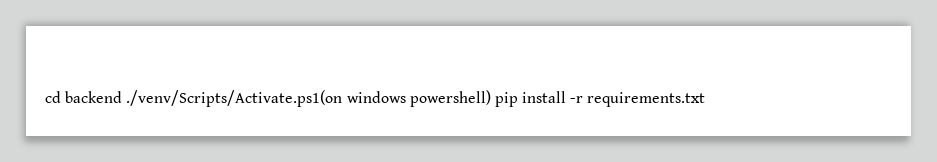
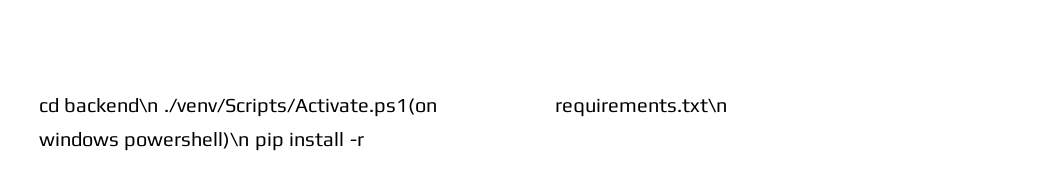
[65,91,123,103] backend -> [64,98,159,113] backend\n
[409,90,491,107] powershell) -> [124,132,250,151] powershell)\n
[587,92,706,107] requirements.txt -> [555,98,727,117] requirements.txt\n

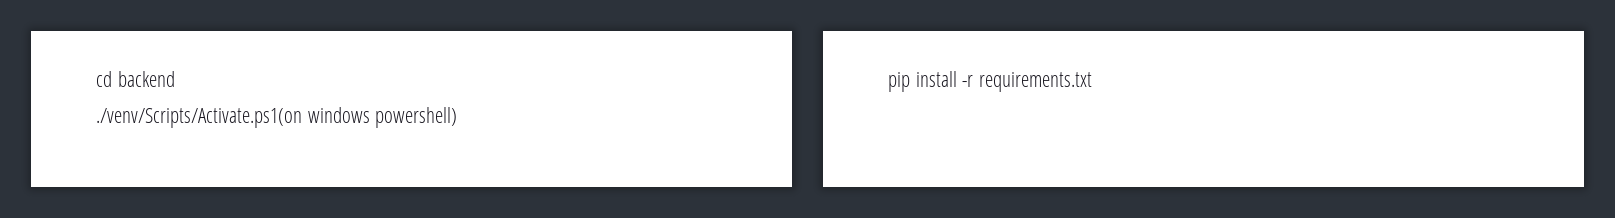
[64,98,159,113] backend\n -> [117,71,175,87] backend //
[124,132,250,151] powershell)\n -> [375,107,458,128] powershell) //
[555,98,727,117] requirements.txt\n -> [979,72,1093,92] requirements.txt

